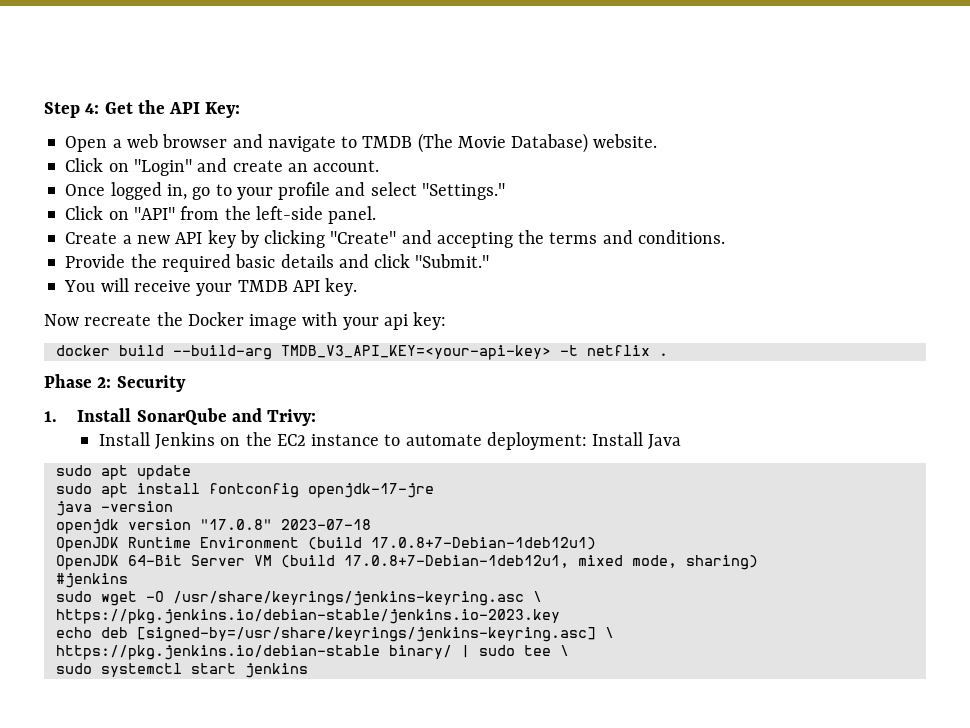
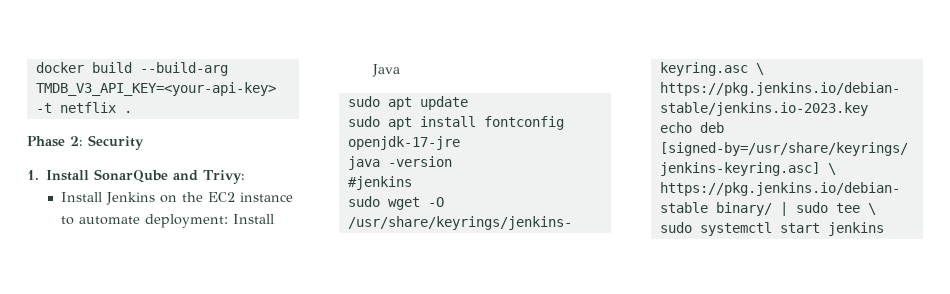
[44,100,241,118] [65,133,658,153] [65,158,380,176] [65,182,505,200] [65,206,377,224] [65,230,725,248] [65,254,490,272] [64,278,358,296] [44,312,447,330] Step 4: Get the API Key: // Open a web browser and navigate to TMDB (The Movie Database) website. // Click on "Login" and create an account. // Once logged in, go to your profile and select "Settings." // Click on "API" from the left-side panel. // Create a new API key by clicking "Create" and accepting the terms and conditions. // Provide the required basic details and click "Submit." // You will receive your TMDB API key. // Now recreate the Docker image with your api key: // -> (35, 67) none
[55,519,371,534] [55,537,596,552] [55,555,758,570] // openjdk version "17.0.8" 2023-07-18 // OpenJDK Runtime Environment (build 17.0.8+7-Debian-1deb12u1) // OpenJDK 64-Bit Server VM (build 17.0.8+7-Debian-1deb12u1, mixed mode, sharing) -> (452, 161) none

